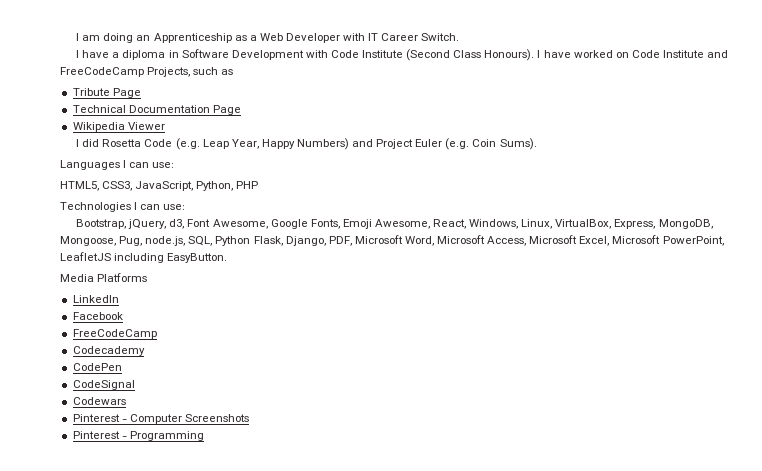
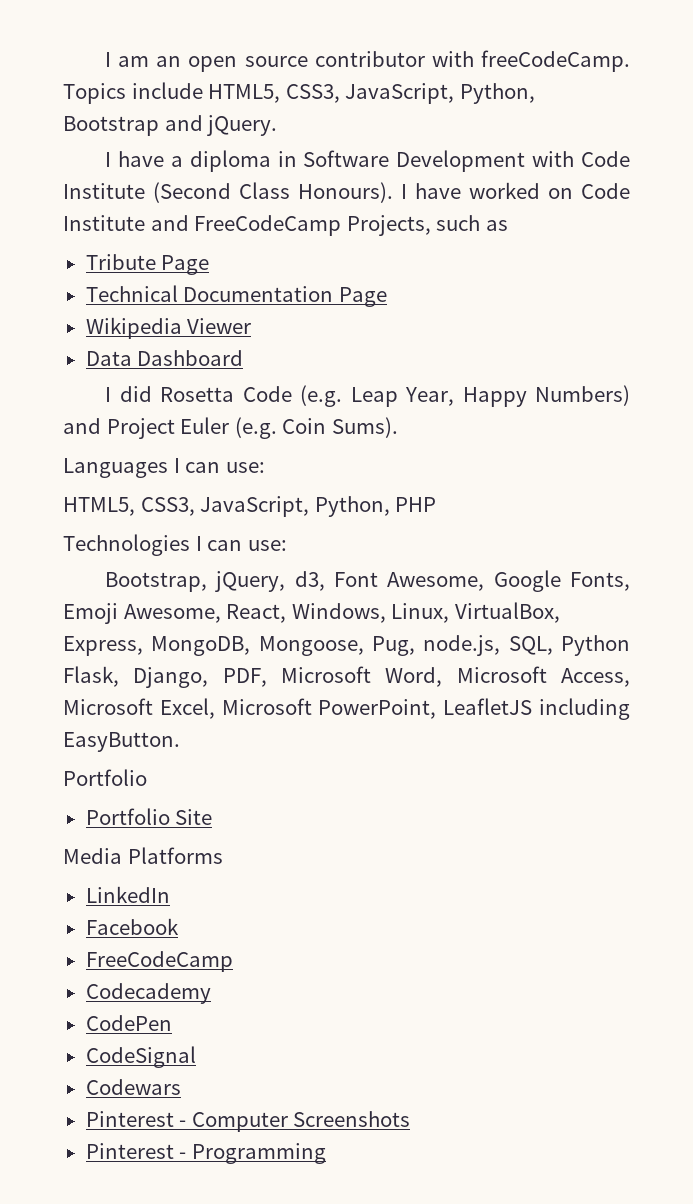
[103,33,460,43] doing an Apprenticeship as a Web Developer with IT Career Switch. -> [156,50,630,72] [63,82,535,104] [63,115,278,136] an open source contributor with freeCodeCamp. Topics include HTML5, CSS3, JavaScript, Python, Bootstrap and jQuery.
(165, 126) none -> [85,350,244,366] // Data Dashboard
(228, 258) none -> [63,769,147,786] [85,808,213,825] // Portfolio // Portfolio Site

